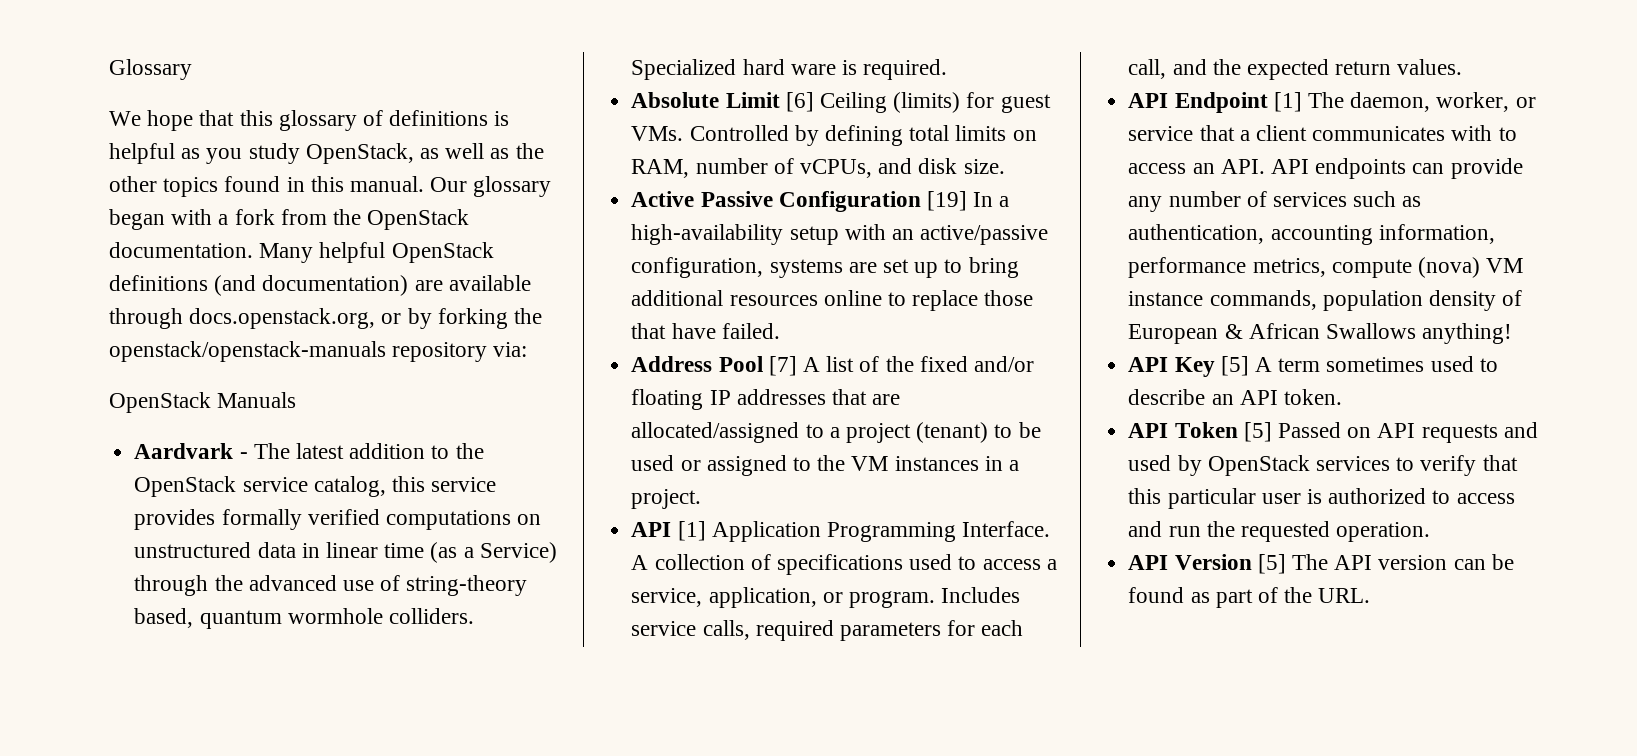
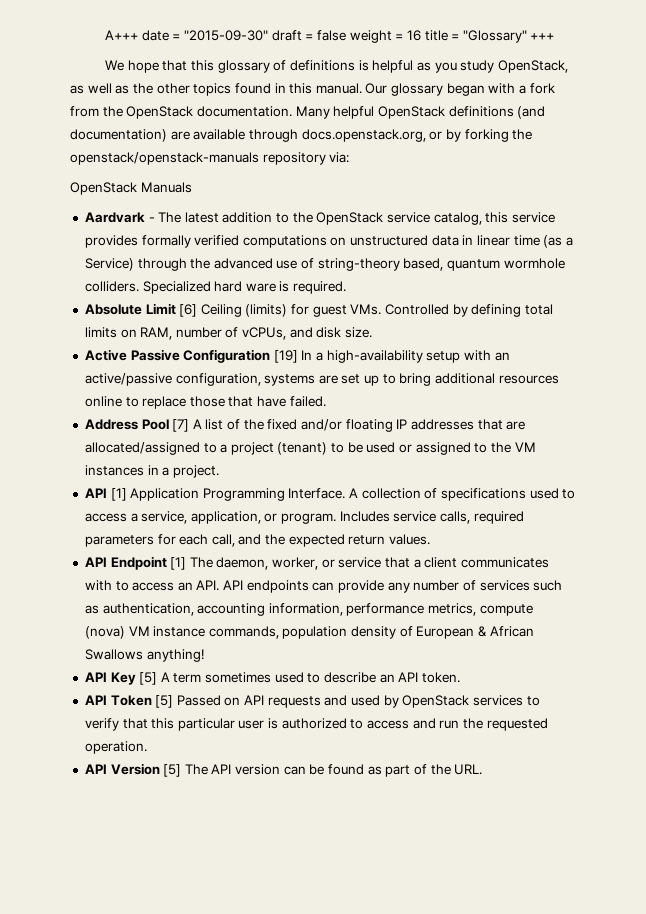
[109,59,192,80] Glossary -> [105,30,555,43] A+++ date = "2015-09-30" draft = false weight = 16 title = "Glossary" +++

